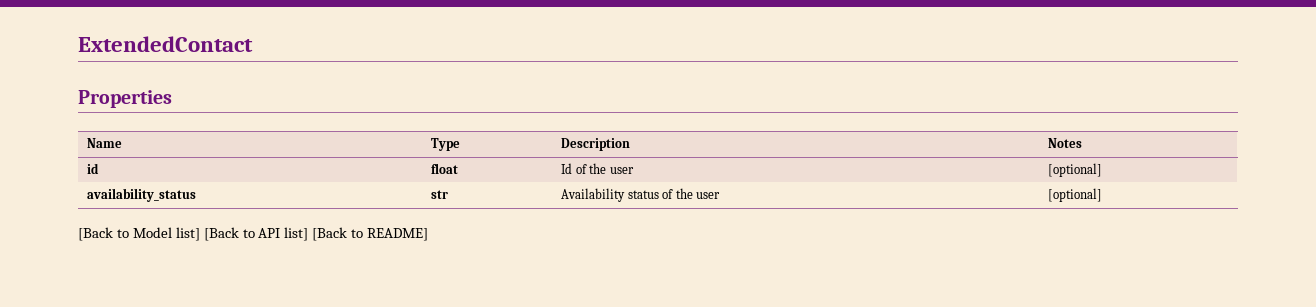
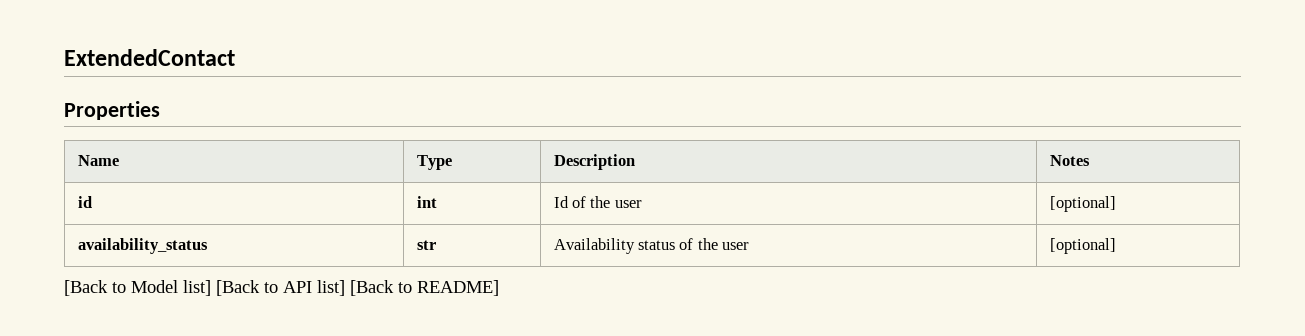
[431,163,459,174] float -> [416,196,437,208] int

